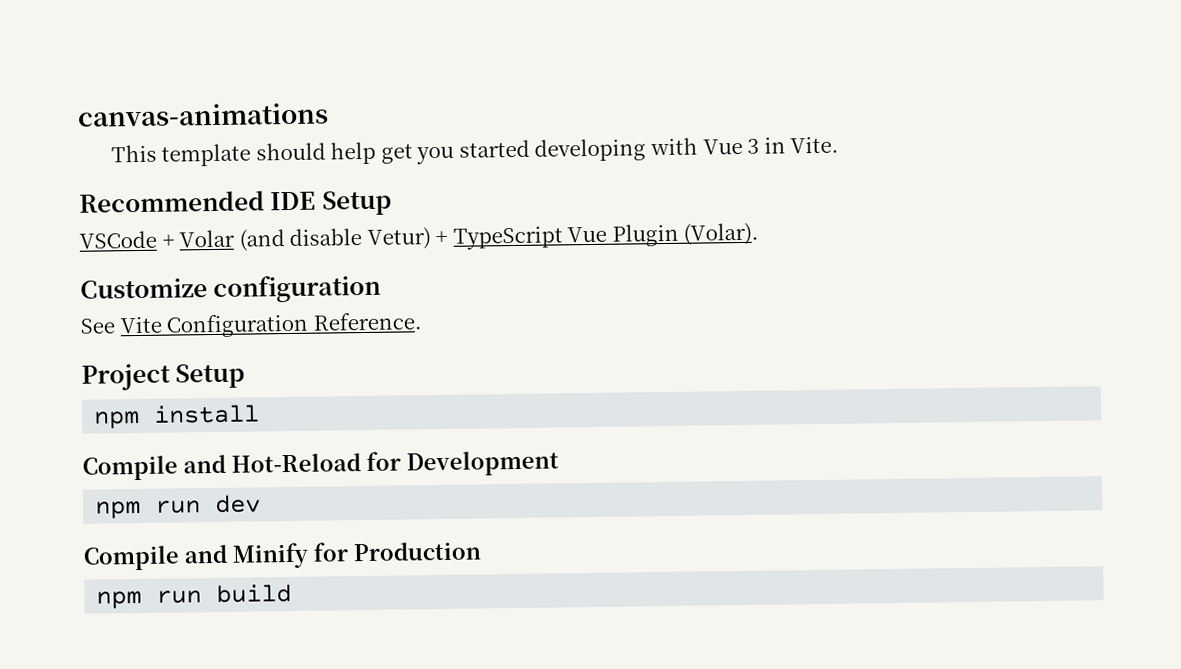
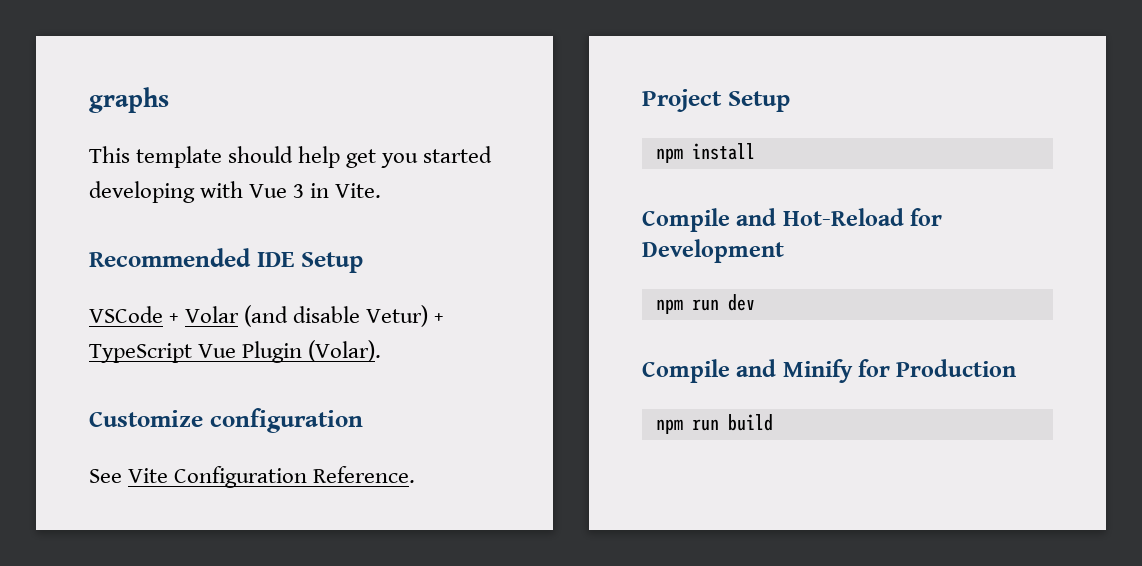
[77,102,329,127] canvas-animations -> [89,87,169,113] graphs

